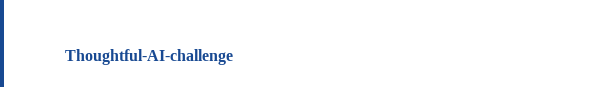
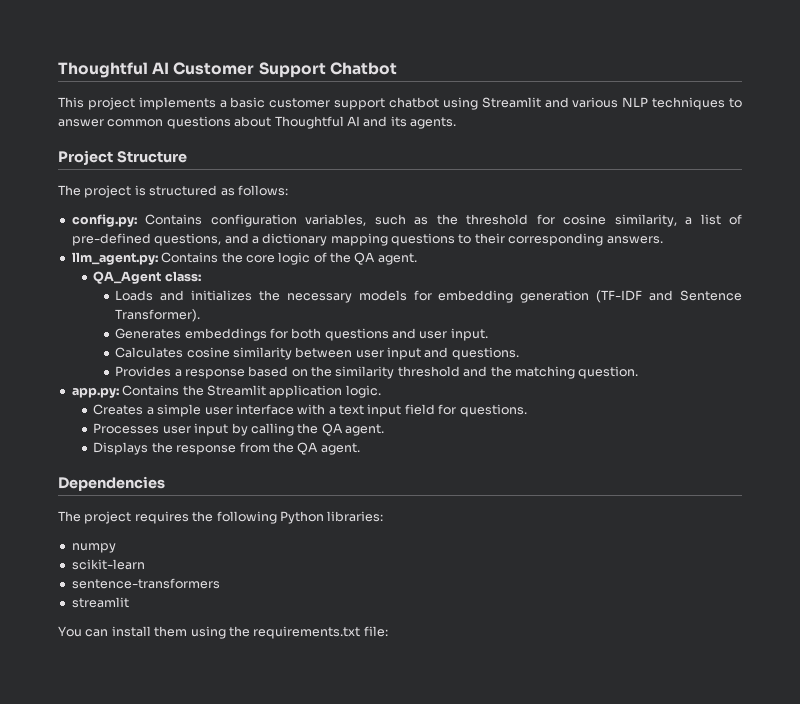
[65,49,233,65] Thoughtful-AI-challenge -> [58,62,397,78] [58,97,742,110] [58,116,456,129] [58,150,187,165] [58,185,288,198] [71,214,743,227] [71,233,663,246] [71,252,417,265] [93,271,201,284] [115,290,742,303] [115,309,201,322] [115,328,488,341] [115,347,519,360] [115,366,639,379] [71,385,381,398] [93,404,527,417] [93,423,385,436] [93,442,360,455] [58,476,165,491] [58,511,384,524] [71,543,116,553] [71,559,145,570] [71,578,220,589] [71,597,129,608] [58,626,388,639] Thoughtful AI Customer Support Chatbot // This project implements a basic customer support chatbot using Streamlit and various NLP techniques to answer common questions about Thoughtful AI and its agents. // Project Structure // The project is structured as follows: // config.py: Contains configuration variables, such as the threshold for cosine similarity, a list of pre-defined questions, and a dictionary mapping questions to their corresponding answers. // llm_agent.py: Contains the core logic of the QA agent. // QA_Agent class: // Loads and initializes the necessary models for embedding generation (TF-IDF and Sentence Transformer). // Generates embeddings for both questions and user input. // Calculates cosine similarity between user input and questions. // Provides a response based on the similarity threshold and the matching question. // app.py: Contains the Streamlit application logic. // Creates a simple user interface with a text input field for questions. // Processes user input by calling the QA agent. // Displays the response from the QA agent. // Dependencies // The project requires the following Python libraries: // numpy // scikit-learn // sentence-transformers // streamlit // You can install them using the requirements.txt file:

